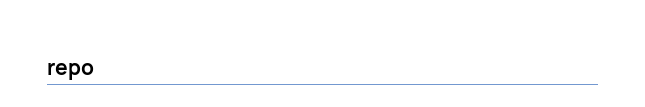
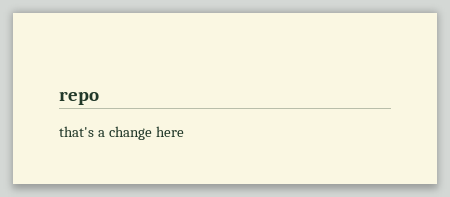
(94, 71) none -> [59,126,184,140] // that's a change here

